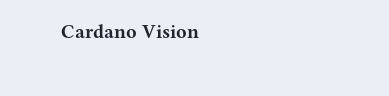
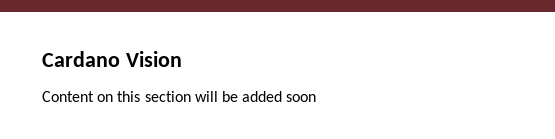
(200, 31) none -> [42,91,317,102] // Content on this section will be added soon

